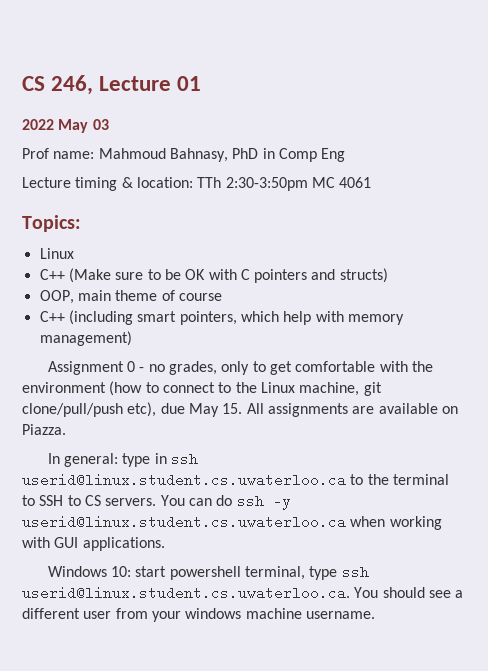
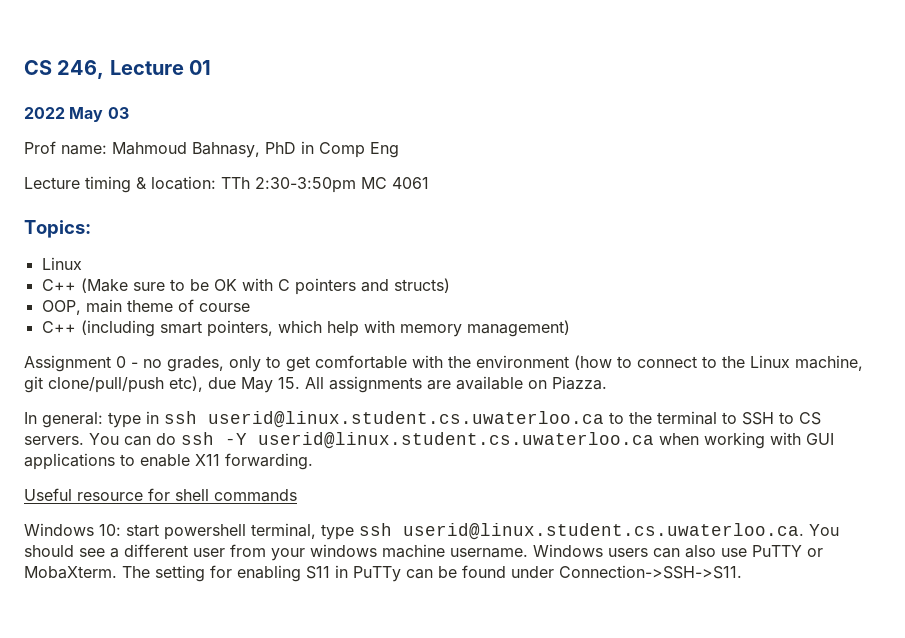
[272,494,291,510] -y -> [225,433,247,445] -Y
[82,537,165,551] applications. -> [24,453,313,470] [24,488,297,502] applications to enable X11 forwarding. // Useful resource for shell commands
(375, 615) none -> [533,544,823,558] [24,565,742,582] Windows users can also use PuTTY or MobaXterm. The setting for enabling S11 in PuTTy can be found under Connection->SSH->S11.

